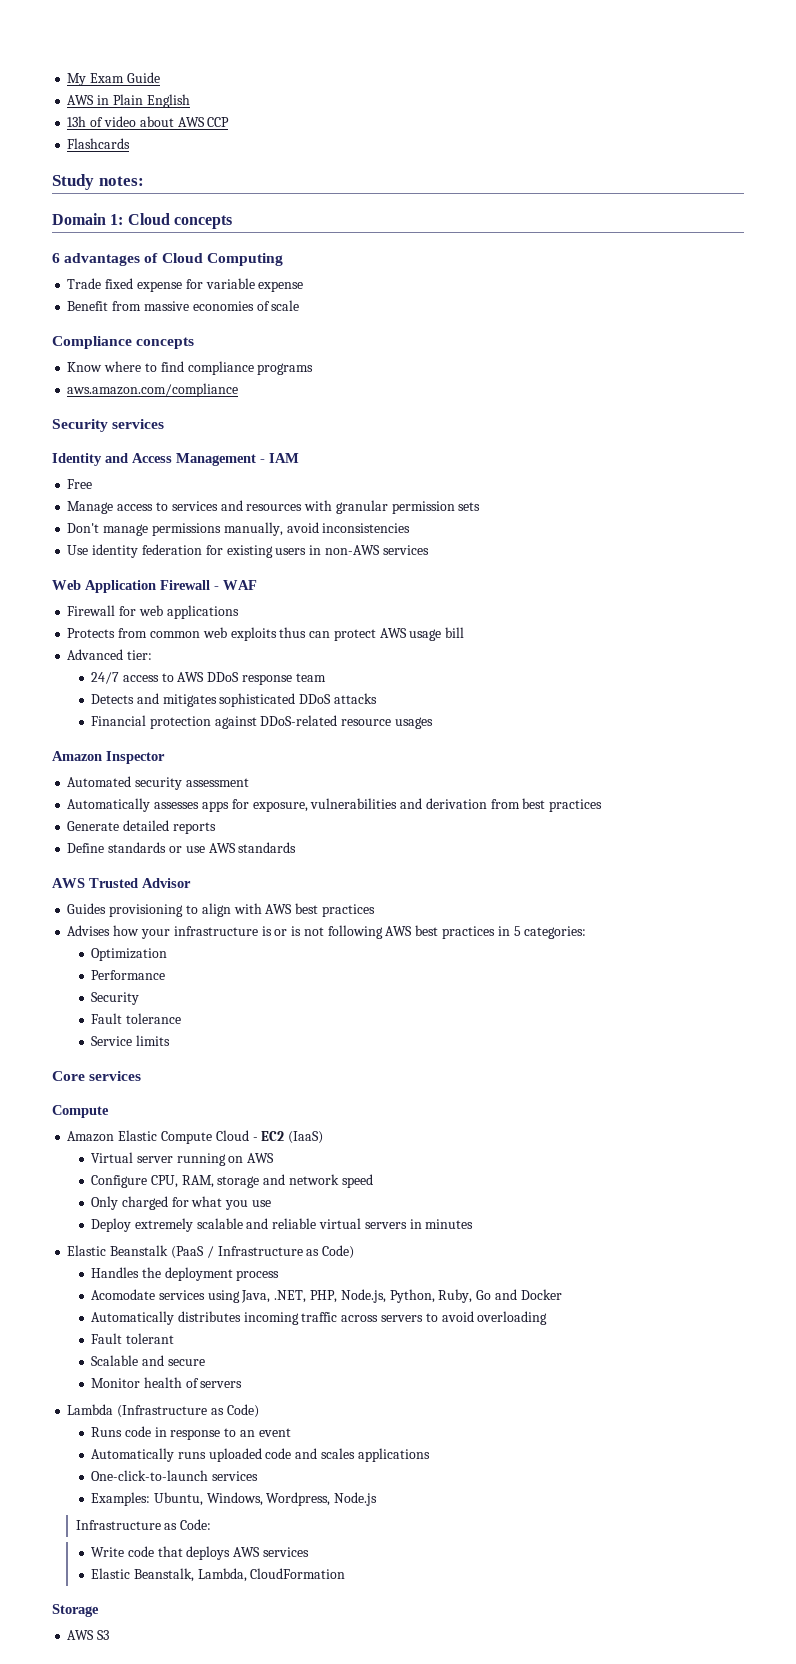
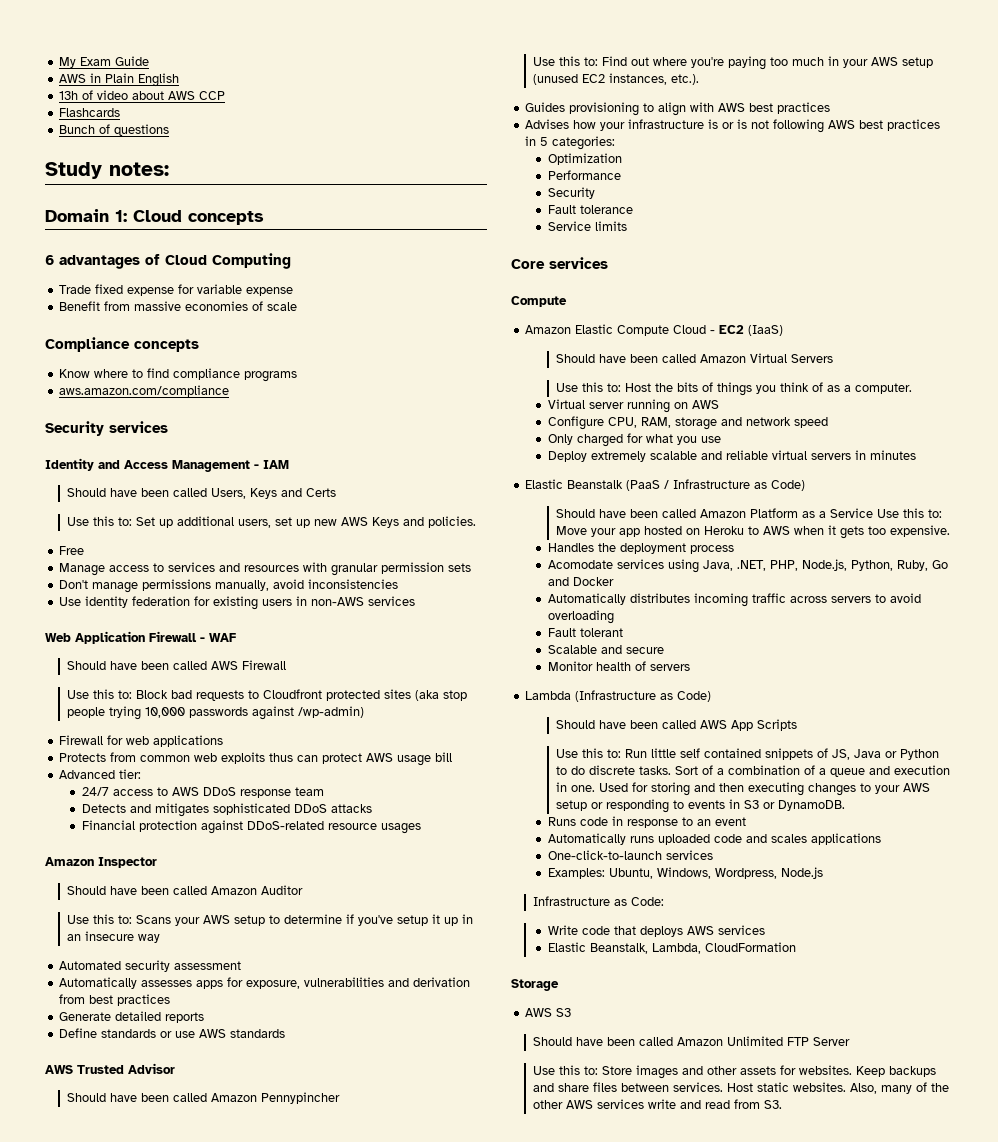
(131, 143) none -> [59,124,170,136] // Bunch of questions
(299, 458) none -> [67,488,337,499] [67,516,477,528] // Should have been called Users, Keys and Certs // Use this to: Set up additional users, set up new AWS Keys and policies.
(257, 585) none -> [67,660,287,670] [67,689,468,701] [67,706,365,720] // Should have been called AWS Firewall // Use this to: Block bad requests to Cloudfront protected sites (aka stop people trying 10,000 passwords against /wp-admin)
(165, 757) none -> [67,885,304,895] [67,914,474,926] [67,931,161,943] // Should have been called Amazon Auditor // Use this to: Scans your AWS setup to determine if you've setup it up in an insecure way
(191, 883) none -> [67,1092,341,1104] [533,56,934,70] [533,73,700,85] // Should have been called Amazon Pennypincher // Use this to: Find out where you're paying too much in your AWS setup (unused EC2 instances, etc.).
(324, 1137) none -> [555,353,833,363] [555,382,912,396] // Should have been called Amazon Virtual Servers // Use this to: Host the bits of things you think of as a computer.
(355, 1252) none -> [555,508,942,518] [555,525,950,539] // Should have been called Amazon Platform as a Service Use this to: Move your app hosted on Heroku to AWS when it gets too expensive.
(259, 1411) none -> [555,719,797,731] [555,748,939,760] [555,765,950,777] [555,782,930,796] [555,799,845,813] // Should have been called AWS App Scripts // Use this to: Run little self contained snippets of JS, Java or Python to do discrete tasks. Sort of a combination of a queue and execution in one. Used for storing and then executing changes to your AWS setup or responding to events in S3 or DynamoDB.
(110, 1635) none -> [533,1036,851,1046] [533,1065,937,1079] [533,1082,950,1094] [533,1099,783,1109] // Should have been called Amazon Unlimited FTP Server // Use this to: Store images and other assets for websites. Keep backups and share files between services. Host static websites. Also, many of the other AWS services write and read from S3.

